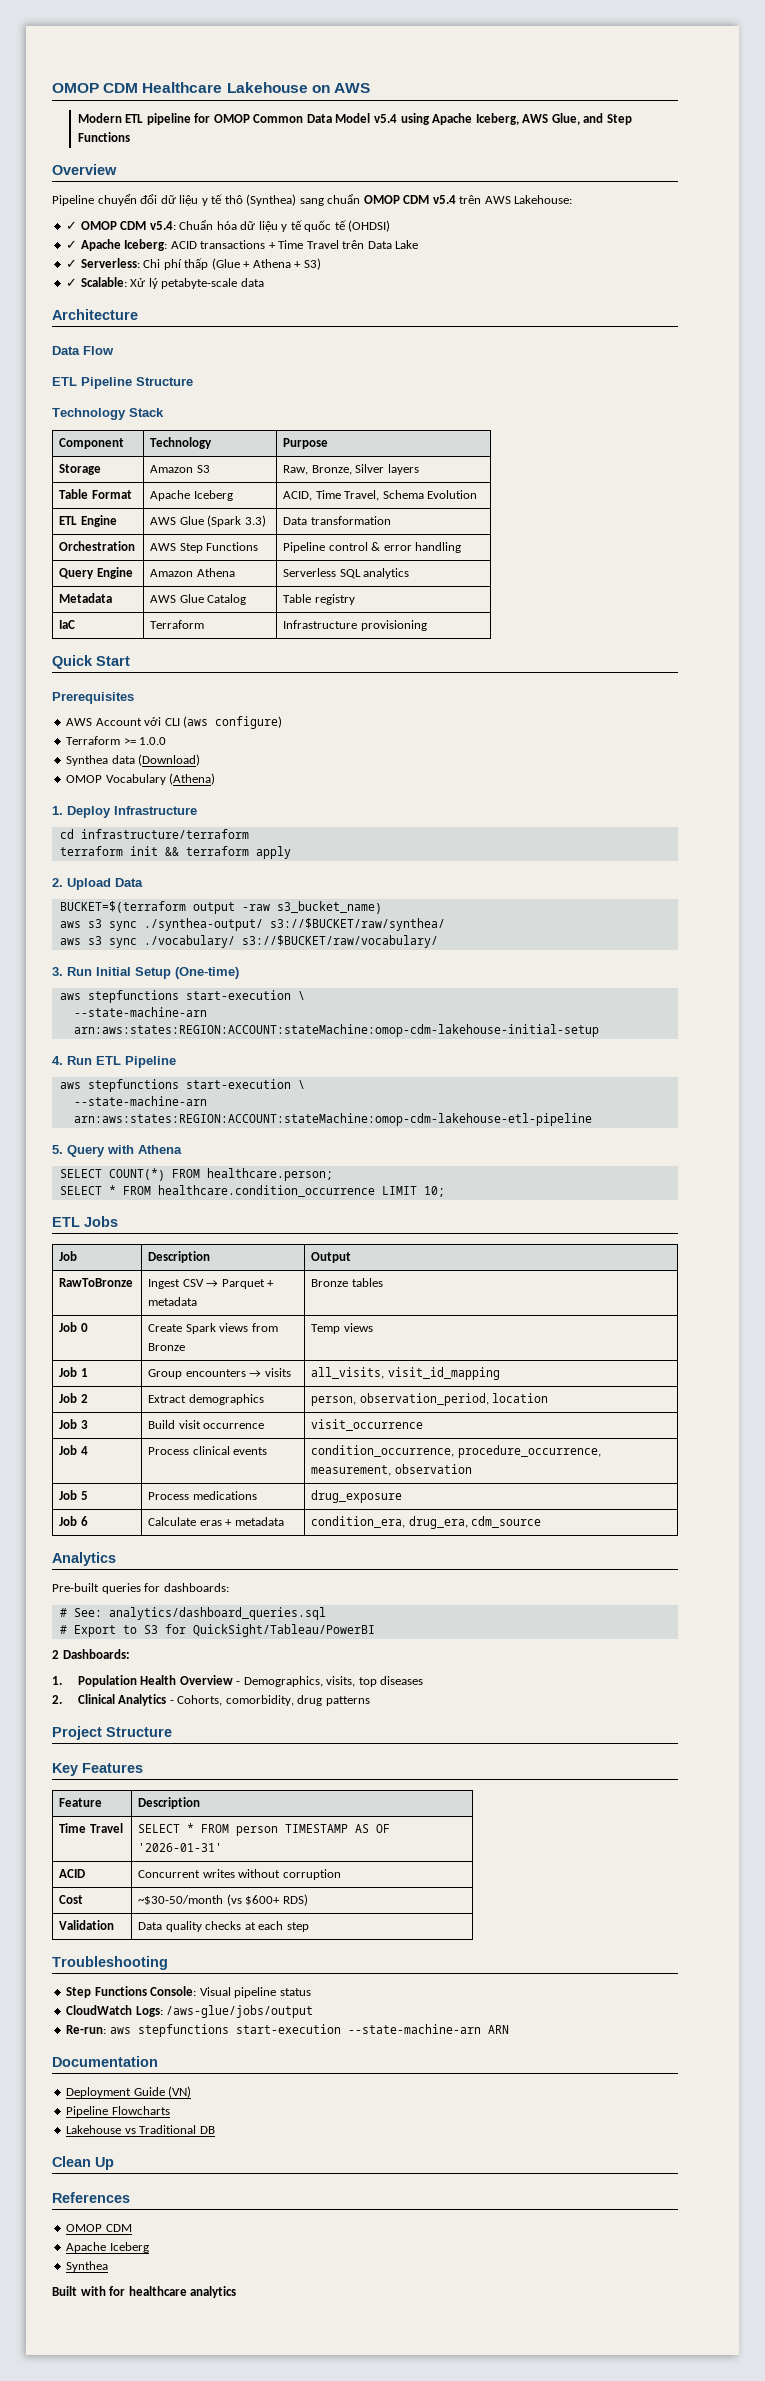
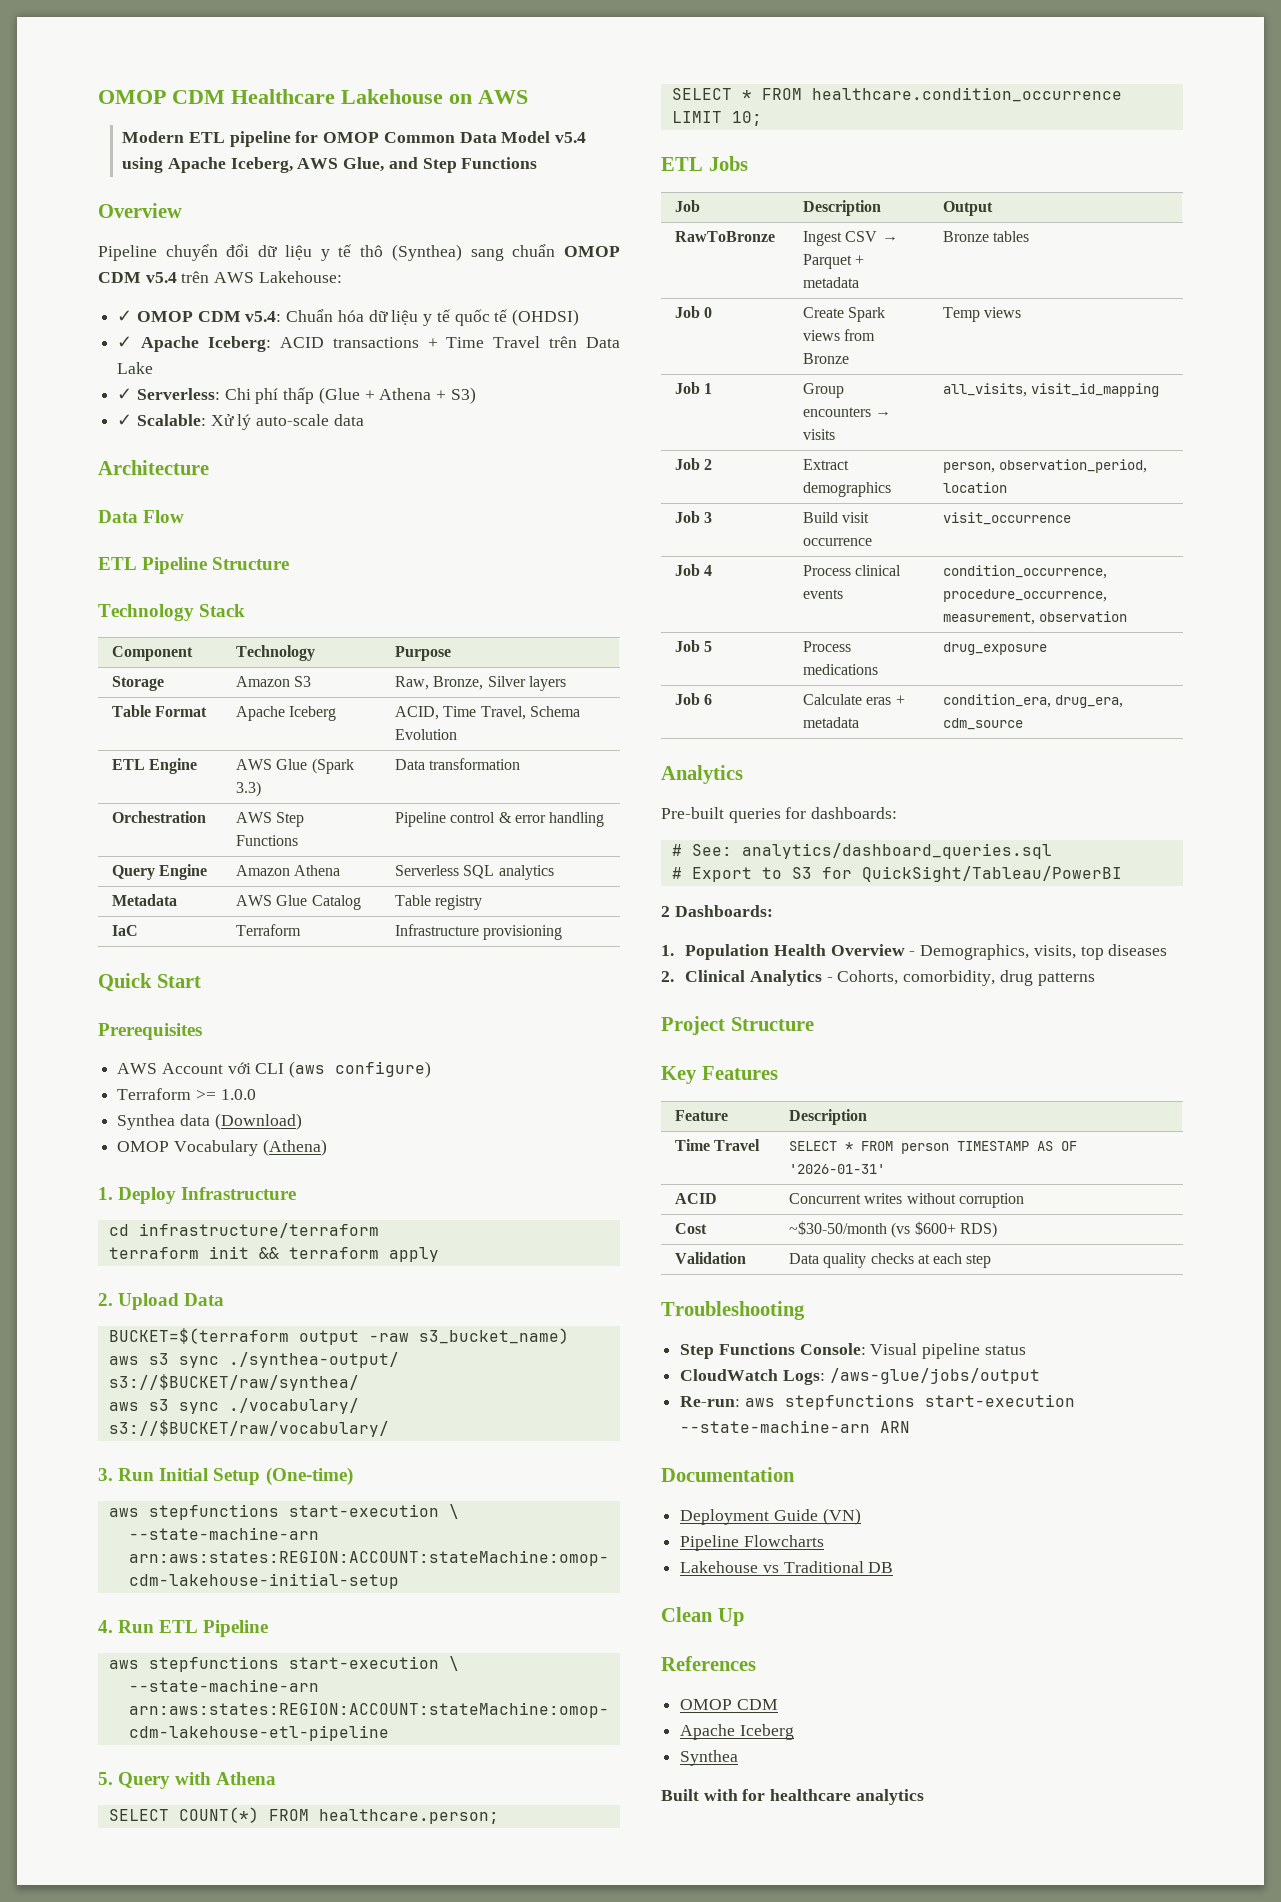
[161,278,238,289] petabyte-scale -> [256,414,330,426] auto-scale

